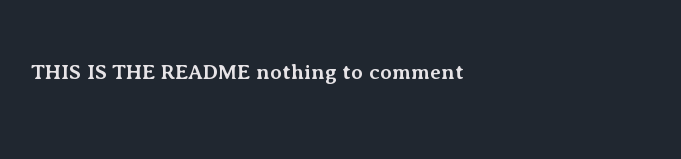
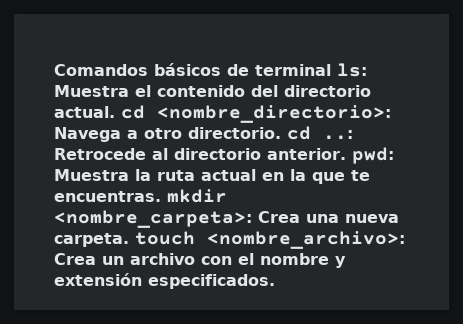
[31,64,465,84] THIS IS THE README nothing to comment -> [54,63,367,77] [54,85,371,97] [54,105,391,123] [54,126,353,142] [54,147,394,164] [54,169,370,184] [54,189,227,203] [54,210,399,228] [54,231,405,249] [54,253,346,268] [54,273,275,289] Comandos básicos de terminal ls: Muestra el contenido del directorio actual. cd <nombre_directorio>: Navega a otro directorio. cd ..: Retrocede al directorio anterior. pwd: Muestra la ruta actual en la que te encuentras. mkdir <nombre_carpeta>: Crea una nueva carpeta. touch <nombre_archivo>: Crea un archivo con el nombre y extensión especificados.

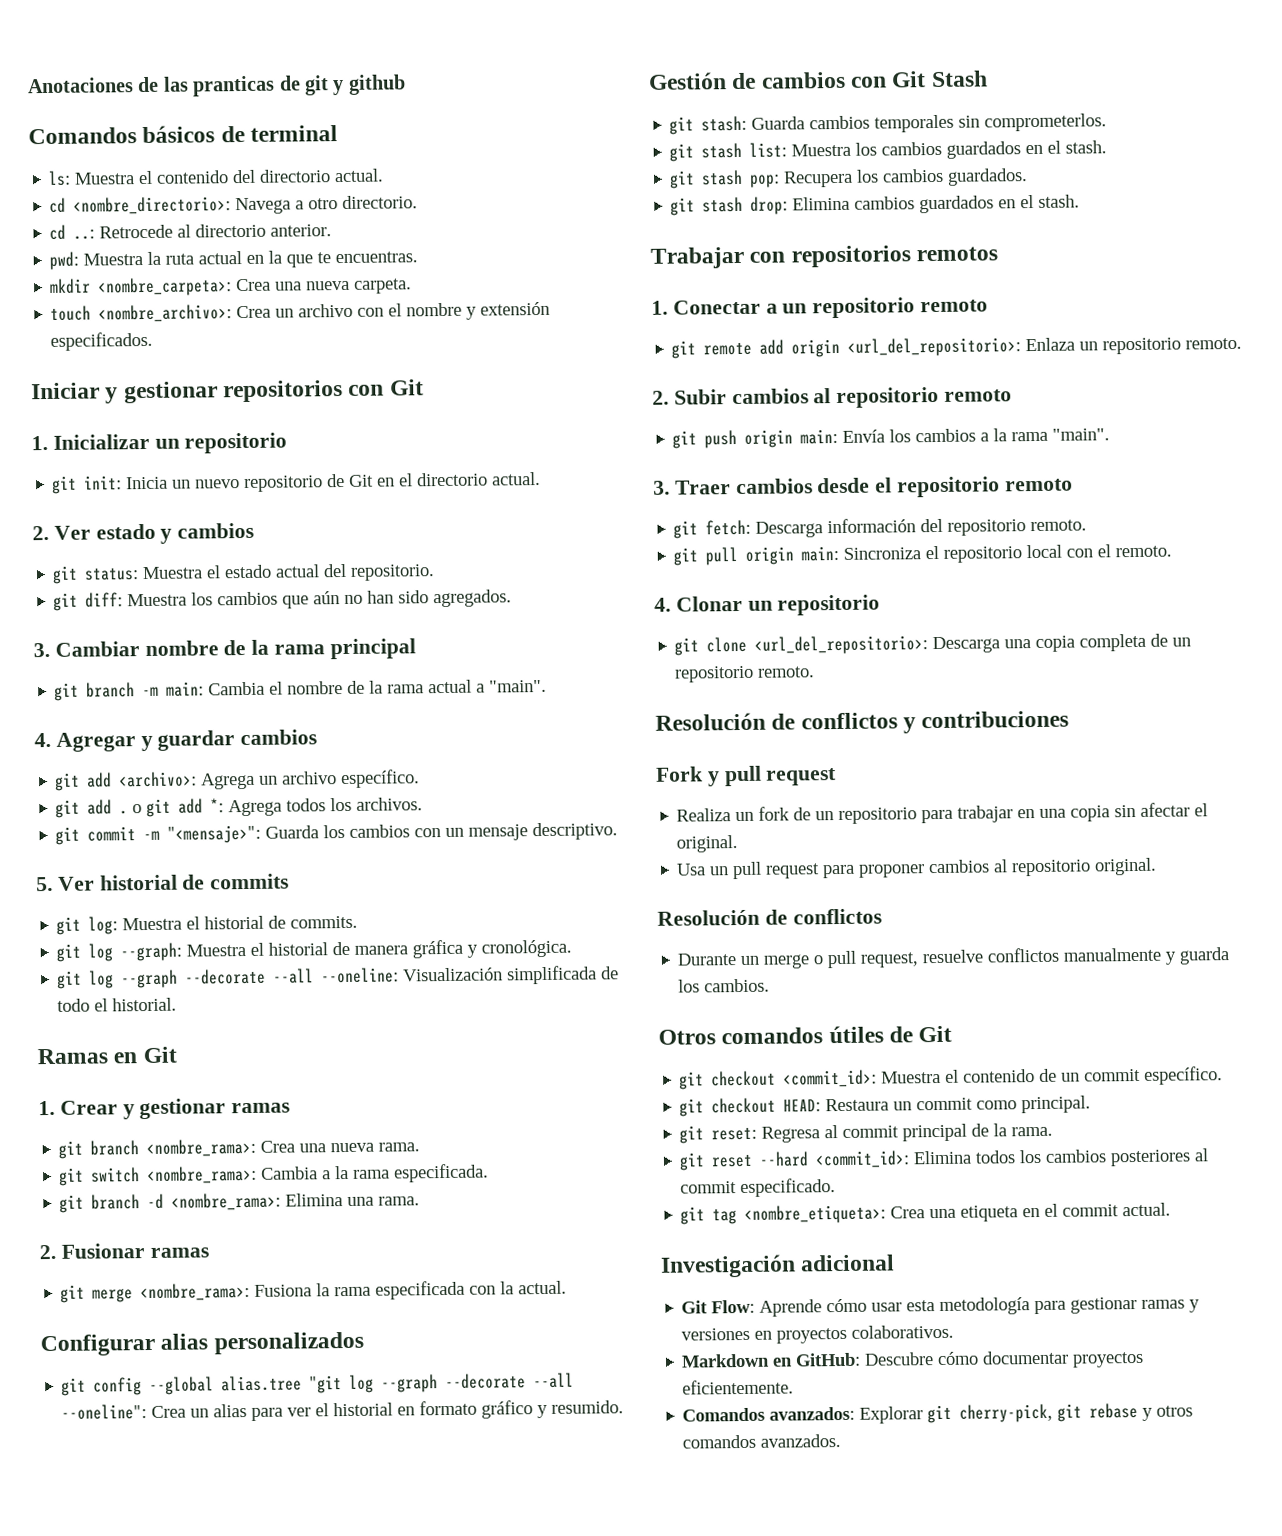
(54, 70) none -> [27,74,406,97] Anotaciones de las pranticas de git y github //
(331, 70) none -> (339, 133) //
(115, 112) none -> (385, 175) //
(281, 133) none -> (419, 202) //
(346, 154) none -> (333, 230) //
(161, 196) none -> (419, 257) //
(129, 240) none -> (413, 286) //
(275, 281) none -> [31,379,424,404] [31,432,288,454] [52,471,542,494] [32,522,255,544] [52,563,436,584] [53,589,513,611] [33,638,416,660] [54,679,548,701] [34,729,318,752] [55,769,421,791] [55,797,424,818] [55,822,619,845] [36,873,290,892] [56,915,359,935] [56,939,573,962] [57,965,620,989] [57,997,178,1012] [37,1046,177,1065] [38,1098,291,1120] [58,1138,421,1159] [59,1163,490,1186] [59,1192,421,1213] [39,1243,209,1260] [60,1280,568,1303] [40,1331,364,1357] [61,1372,575,1396] [61,1400,625,1421] [648,70,988,90] [669,113,1108,135] [669,140,1108,162] [669,168,1029,189] [670,194,1081,216] [650,245,999,269] [651,297,989,319] [671,337,1243,359] [652,386,1013,409] [672,428,1111,449] [653,476,1073,498] [673,518,1088,539] [673,544,1173,566] [654,594,881,616] [674,633,1192,656] [674,665,816,683] [655,710,1070,734] [655,765,838,787] [676,802,1209,825] [676,835,739,853] [676,857,1158,880] [657,908,882,926] [677,947,1231,969] [678,978,771,993] [658,1025,953,1045] [679,1066,1224,1090] [679,1095,1092,1117] [679,1123,1054,1144] [679,1148,1210,1171] [680,1178,837,1198] [680,1202,1172,1225] [660,1254,896,1278] [681,1297,1201,1317] [681,1324,955,1344] [681,1350,1145,1368] [682,1379,795,1395] [682,1402,1194,1424] [682,1434,842,1449] // Iniciar y gestionar repositorios con Git // 1. Inicializar un repositorio // git init: Inicia un nuevo repositorio de Git en el directorio actual. // 2. Ver estado y cambios // git status: Muestra el estado actual del repositorio. // git diff: Muestra los cambios que aún no han sido agregados. // 3. Cambiar nombre de la rama principal // git branch -m main: Cambia el nombre de la rama actual a "main". // 4. Agregar y guardar cambios // git add <archivo>: Agrega un archivo específico. // git add . o git add *: Agrega todos los archivos. // git commit -m "<mensaje>": Guarda los cambios con un mensaje descriptivo. // 5. Ver historial de commits // git log: Muestra el historial de commits. // git log --graph: Muestra el historial de manera gráfica y cronológica. // git log --graph --decorate --all --oneline: Visualización simplificada de todo el historial. // Ramas en Git // 1. Crear y gestionar ramas // git branch <nombre_rama>: Crea una nueva rama. // git switch <nombre_rama>: Cambia a la rama especificada. // git branch -d <nombre_rama>: Elimina una rama. // 2. Fusionar ramas // git merge <nombre_rama>: Fusiona la rama especificada con la actual. // Configurar alias personalizados // git config --global alias.tree "git log --graph --decorate --all --oneline": Crea un alias para ver el historial en formato gráfico y resumido. // Gestión de cambios con Git Stash // git stash: Guarda cambios temporales sin comprometerlos. // git stash list: Muestra los cambios guardados en el stash. // git stash pop: Recupera los cambios guardados. // git stash drop: Elimina cambios guardados en el stash. // Trabajar con repositorios remotos // 1. Conectar a un repositorio remoto // git remote add origin <url_del_repositorio>: Enlaza un repositorio remoto. // 2. Subir cambios al repositorio remoto // git push origin main: Envía los cambios a la rama "main". // 3. Traer cambios desde el repositorio remoto // git fetch: Descarga información del repositorio remoto. // git pull origin main: Sincroniza el repositorio local con el remoto. // 4. Clonar un repositorio // git clone <url_del_repositorio>: Descarga una copia completa de un repositorio remoto. // Resolución de conflictos y contribuciones // Fork y pull request // Realiza un fork de un repositorio para trabajar en una copia sin afectar el original. // Usa un pull request para proponer cambios al repositorio original. // Resolución de conflictos // Durante un merge o pull request, resuelve conflictos manualmente y guarda los cambios. // Otros comandos útiles de Git // git checkout <commit_id>: Muestra el contenido de un commit específico. // git checkout HEAD: Restaura un commit como principal. // git reset: Regresa al commit principal de la rama. // git reset --hard <commit_id>: Elimina todos los cambios posteriores al commit especificado. // git tag <nombre_etiqueta>: Crea una etiqueta en el commit actual. // Investigación adicional // Git Flow: Aprende cómo usar esta metodología para gestionar ramas y versiones en proyectos colaborativos. // Markdown en GitHub: Descubre cómo documentar proyectos eficientemente. // Comandos avanzados: Explorar git cherry-pick, git rebase y otros comandos avanzados.

